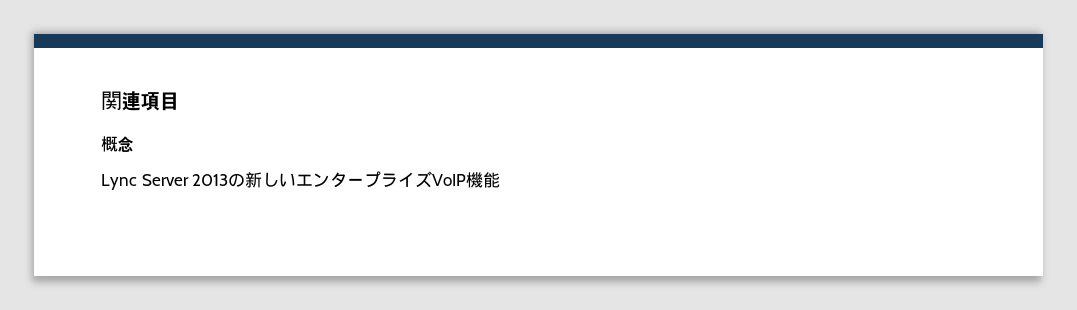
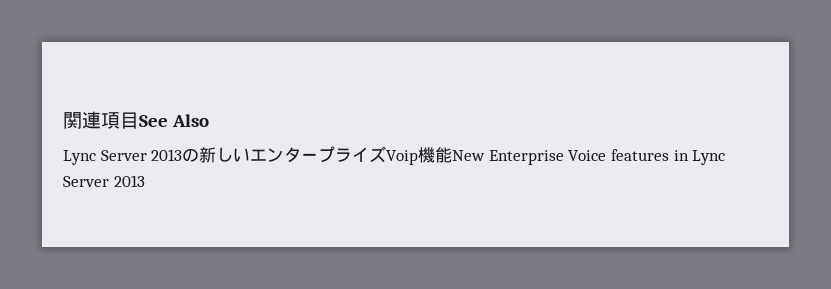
[101,136,133,152] // 概念 -> [139,114,209,127] See Also
[432,172,501,188] VoIP機能 -> [386,147,726,165] [63,175,145,187] Voip機能New Enterprise Voice features in Lync Server 2013

